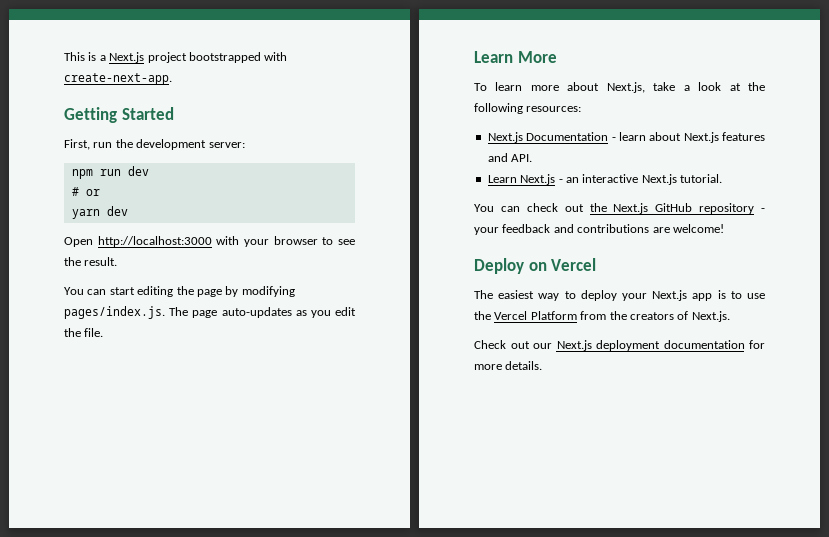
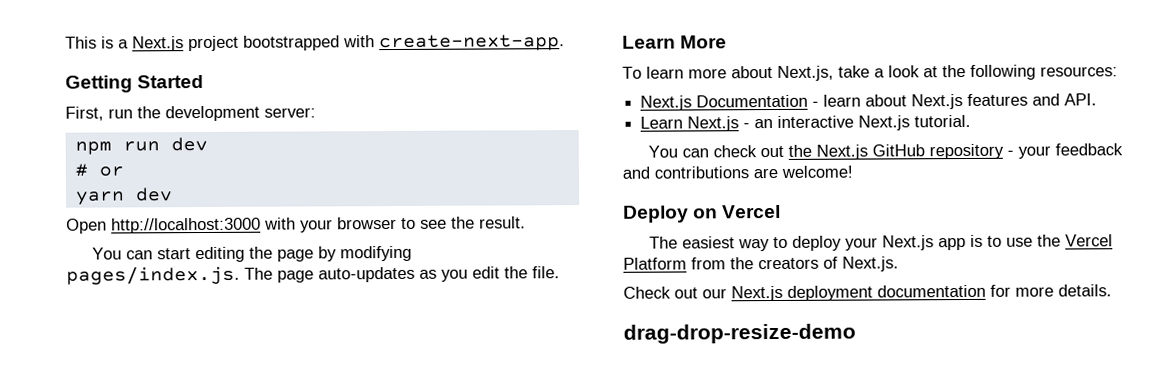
(543, 365) none -> [623,323,856,344] // drag-drop-resize-demo

